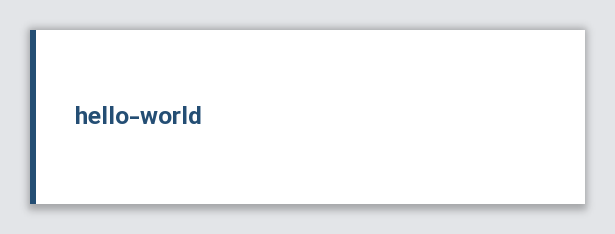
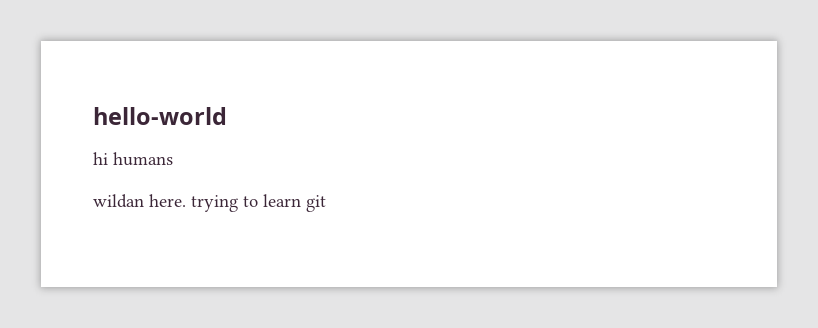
(202, 115) none -> [93,152,173,166] [93,194,326,212] // hi humans // wildan here. trying to learn git

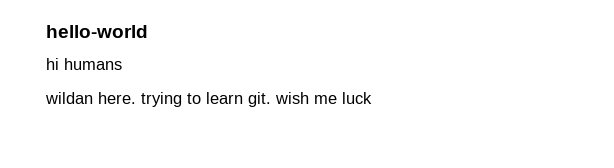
[306,195,326,212] git -> [248,92,372,107] git. wish me luck

